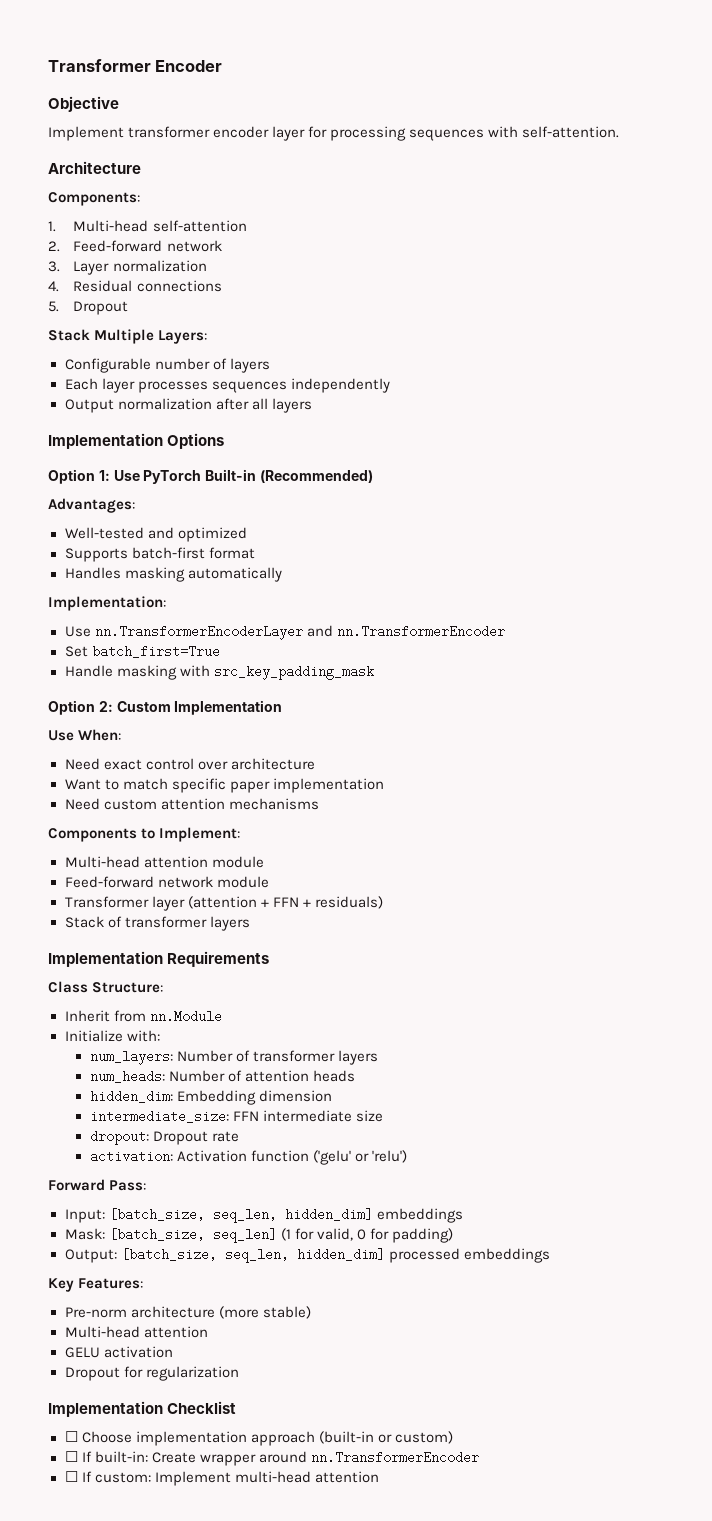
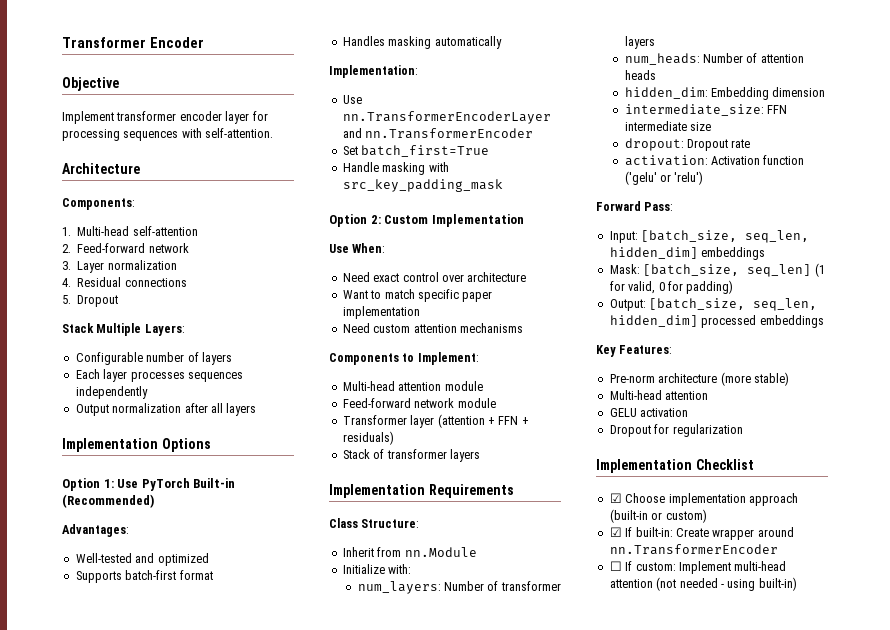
[64,1431,78,1442] ☐ -> [609,493,622,503] ☑
[64,1451,78,1462] ☐ -> [609,527,622,537] ☑
(379, 1477) none -> [656,577,797,591] (not needed - using built-in)

